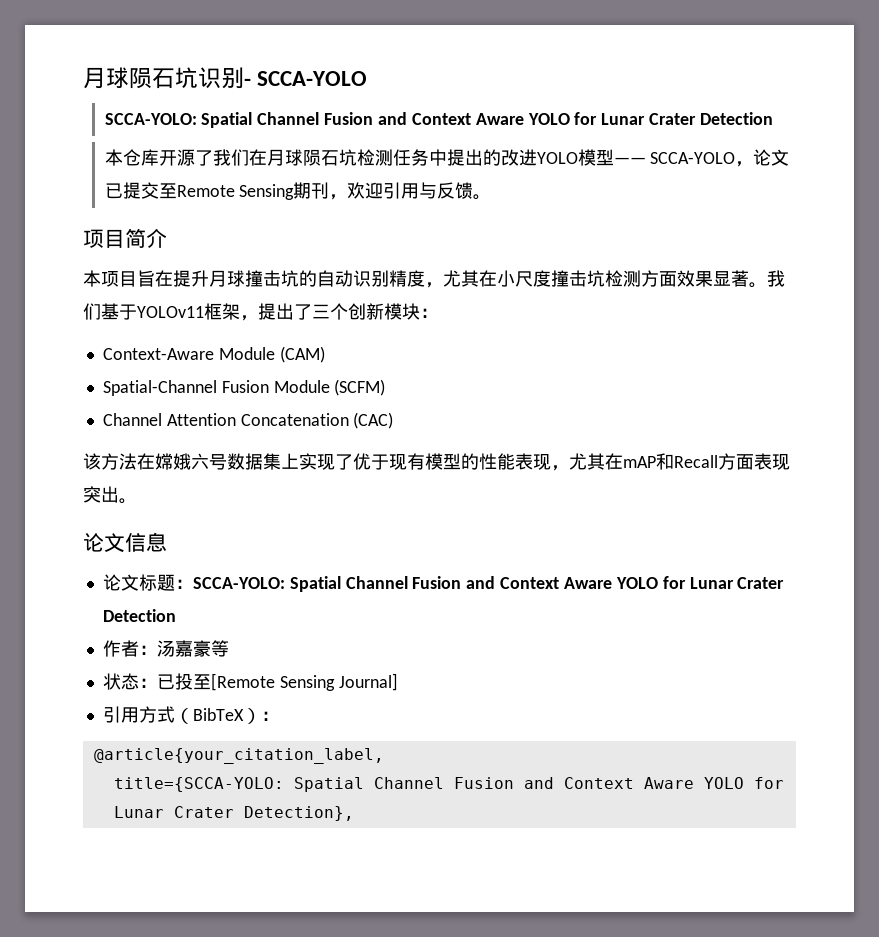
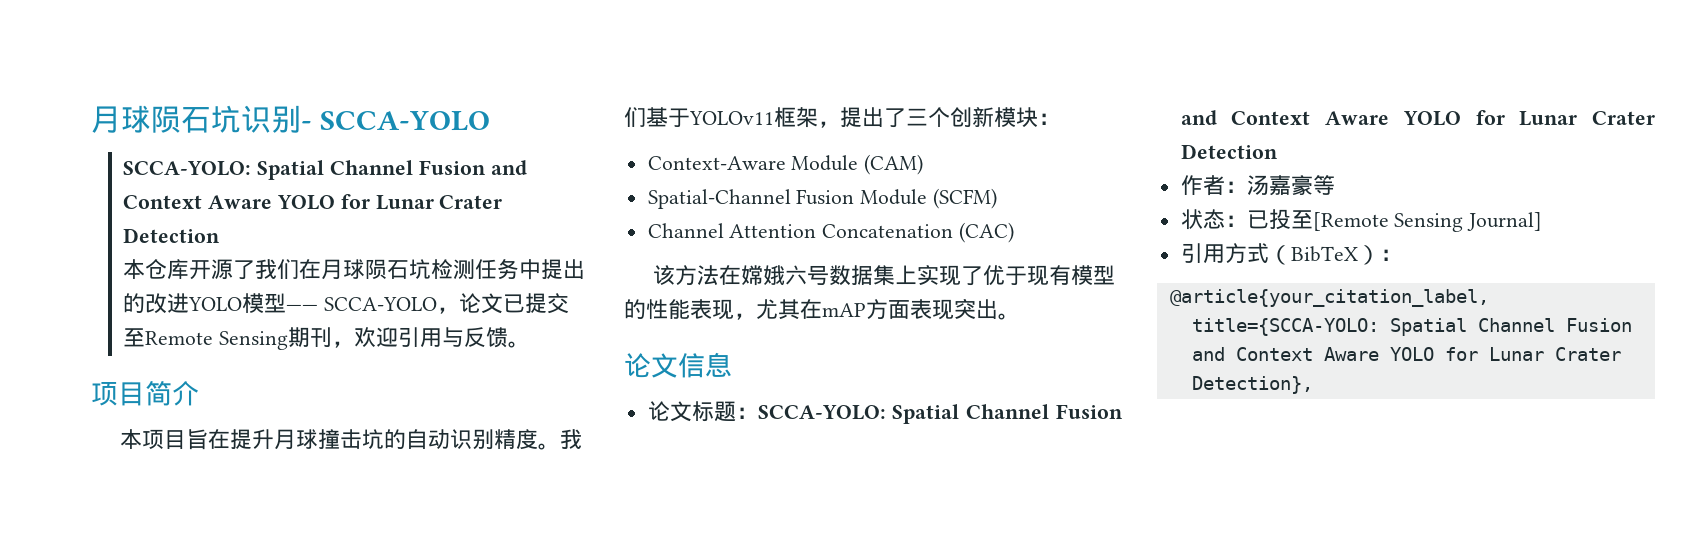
[425,270,749,288] ，尤其在小尺度撞击坑检测方面效果显著 -> (539, 439) none
[656,453,718,470] 和Recall -> (866, 310) none

